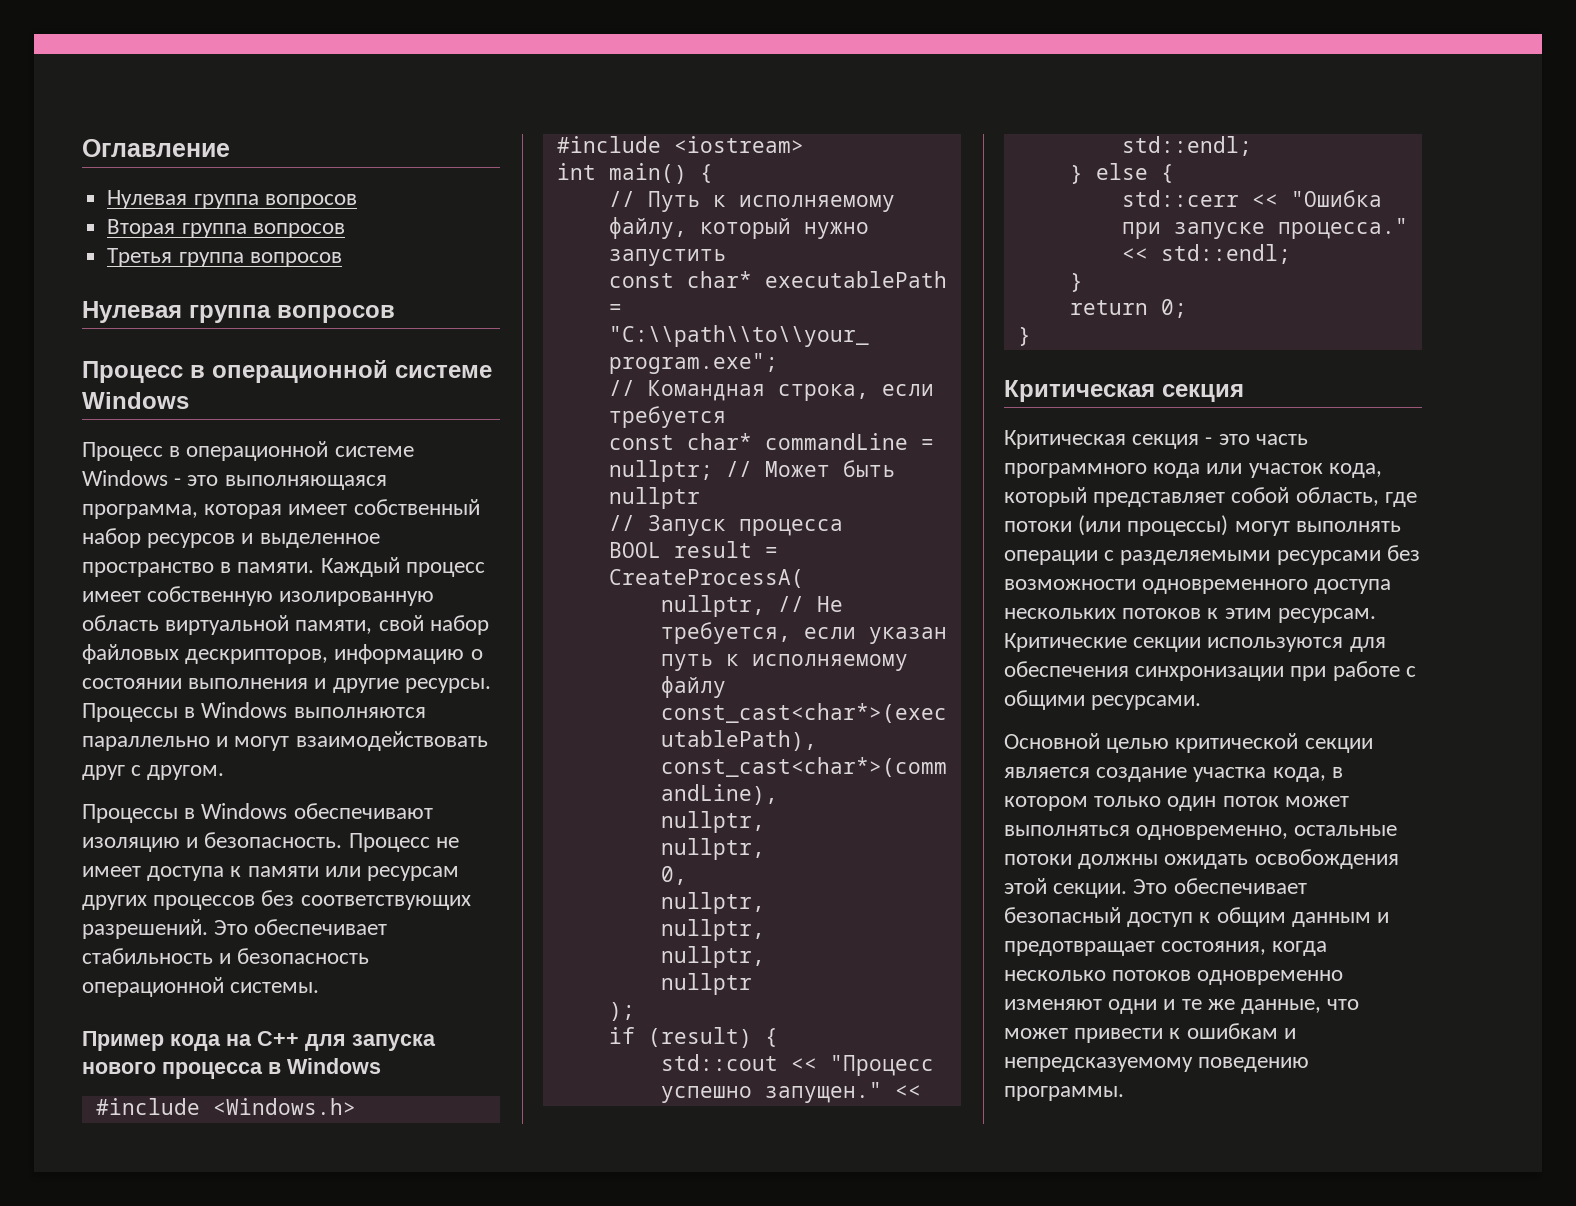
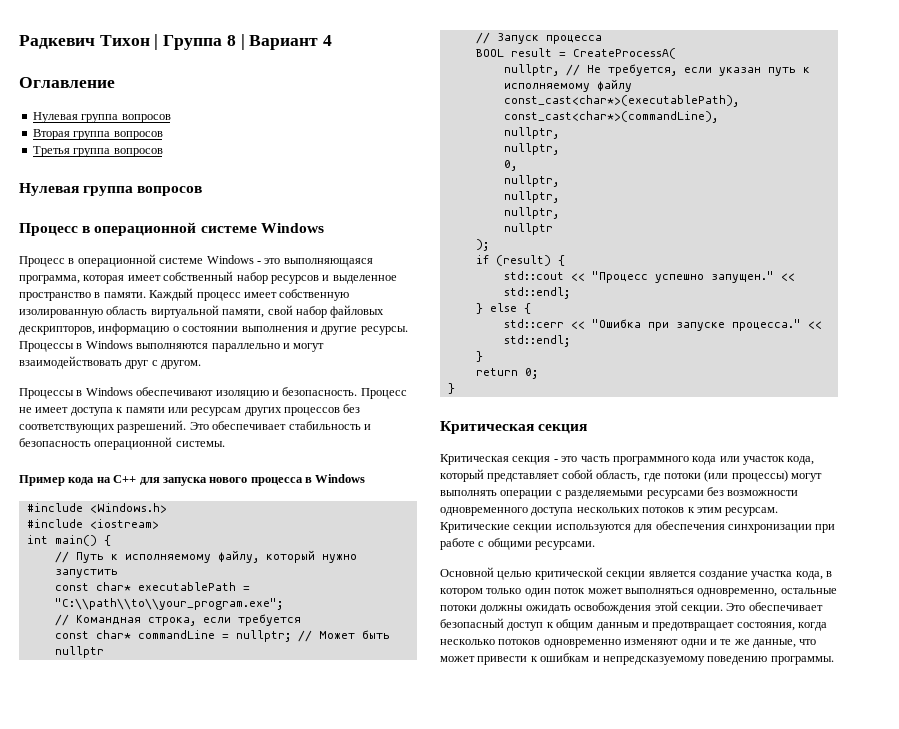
(82, 148) none -> [19,34,333,50] Радкевич Тихон | Группа 8 | Вариант 4 //

